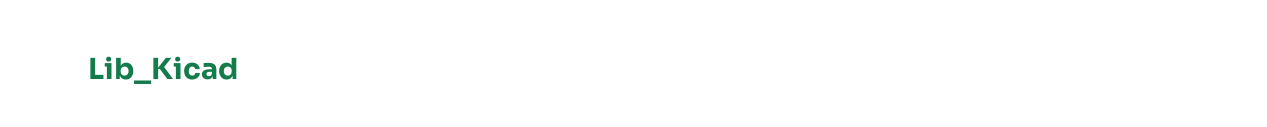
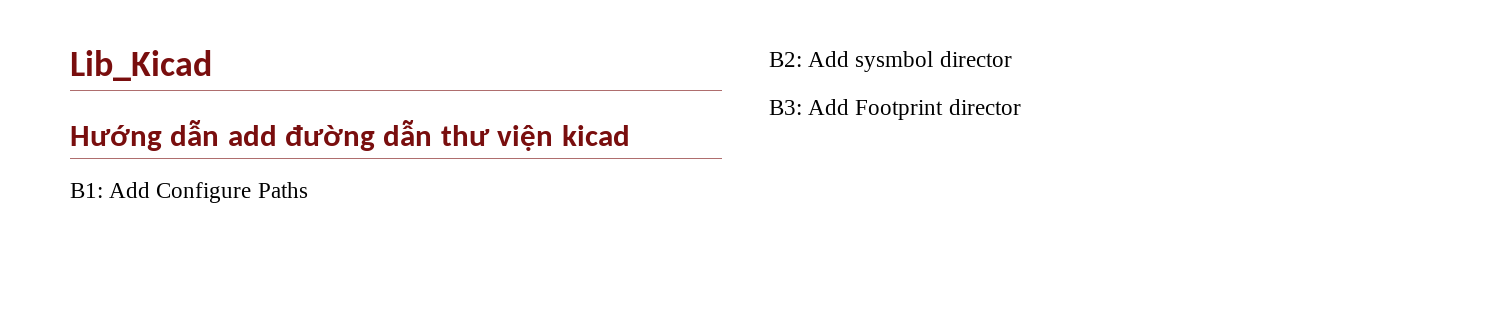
(238, 70) none -> [70,120,630,151] [70,182,308,203] [769,51,1012,72] [769,99,1021,120] // Hướng dẫn add đường dẫn thư viện kicad // B1: Add Configure Paths // B2: Add sysmbol director // B3: Add Footprint director

